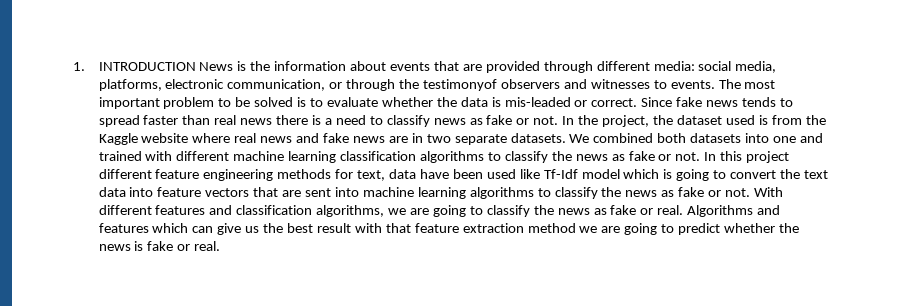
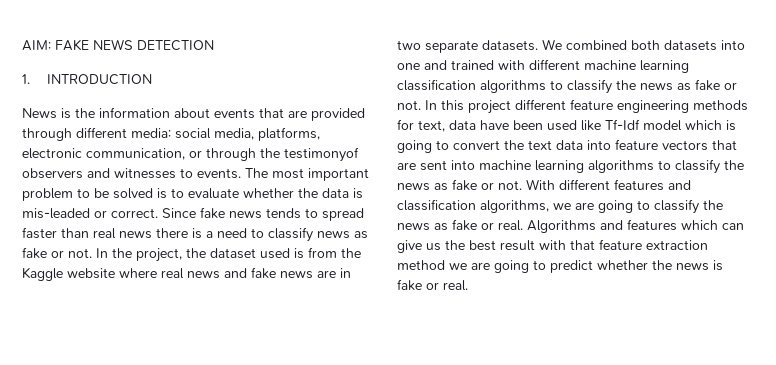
(73, 66) none -> [22,39,214,51] AIM: FAKE NEWS DETECTION //
(196, 66) none -> (152, 79) //

